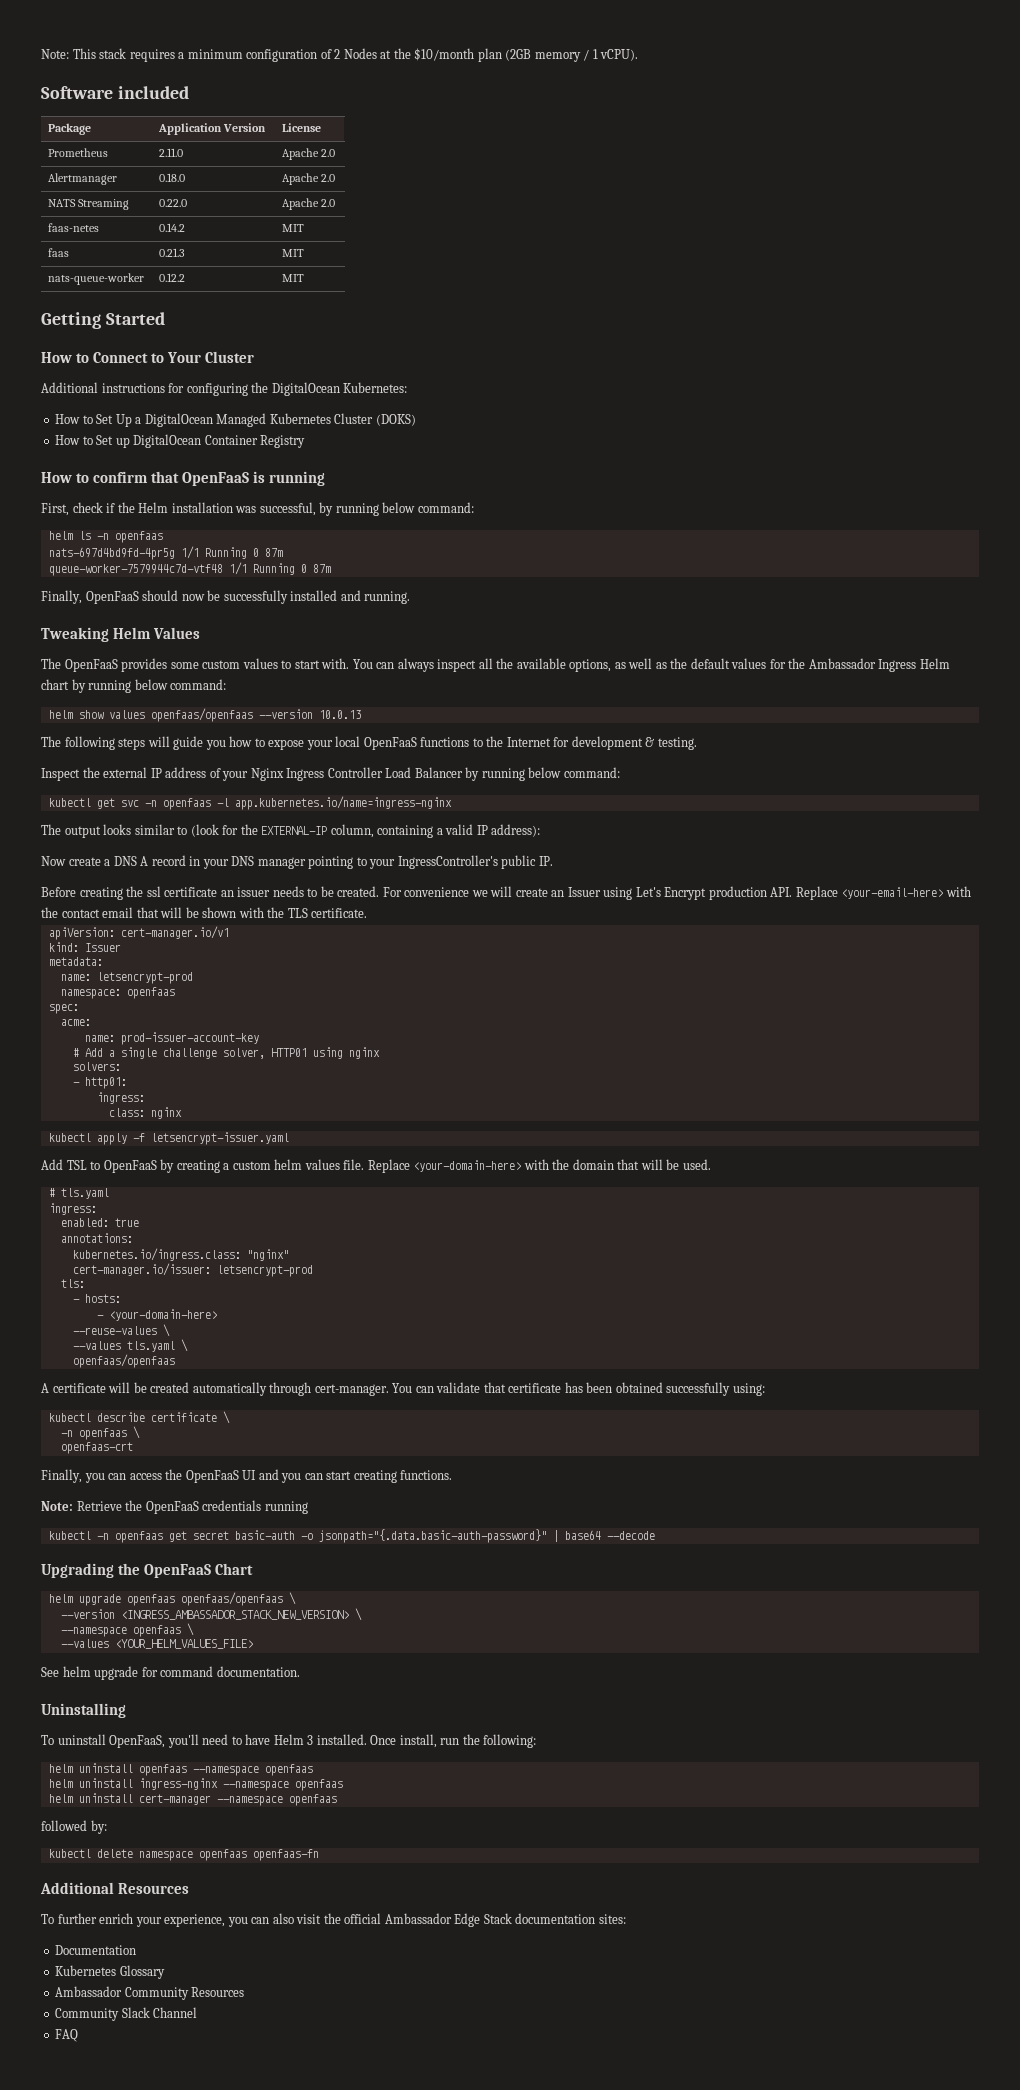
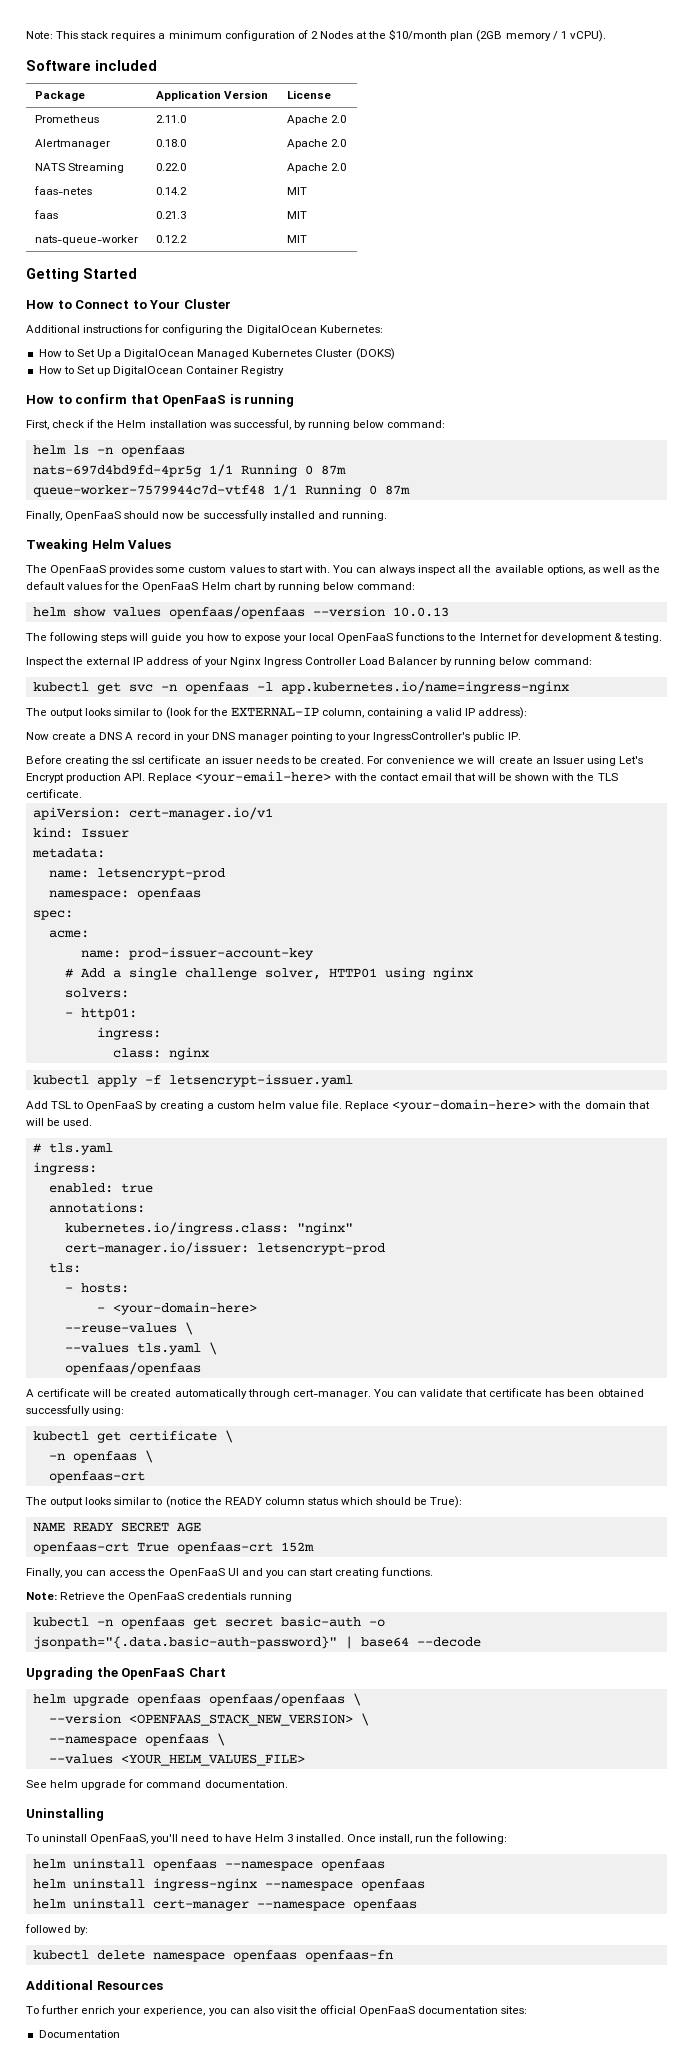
[808,658,917,672] Ambassador Ingress -> [142,582,199,592] OpenFaaS
[304,1159,340,1170] values -> [288,1101,319,1109] value
[96,1412,145,1422] describe -> [96,1431,121,1443] get
(133, 1448) none -> [26,1496,463,1508] [32,1522,201,1532] [32,1542,314,1554] // The output looks similar to (notice the READY column status which should be True): // NAME READY SECRET AGE // openfaas-crt True openfaas-crt 152m
[120,1610,349,1620] <INGRESS_AMBASSADOR_STACK_NEW_VERSION> -> [128,1714,353,1726] <OPENFAAS_STACK_NEW_VERSION>
[384,1913,512,1927] Ambassador Edge Stack -> [359,2006,416,2016] OpenFaaS
[55,1965,165,1979] [55,1986,245,2000] [55,2007,198,2021] [55,2029,79,2042] // Kubernetes Glossary // Ambassador Community Resources // Community Slack Channel // FAQ -> (120, 2034) none

